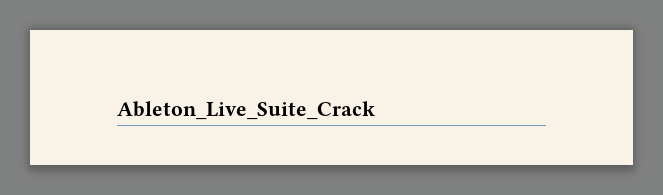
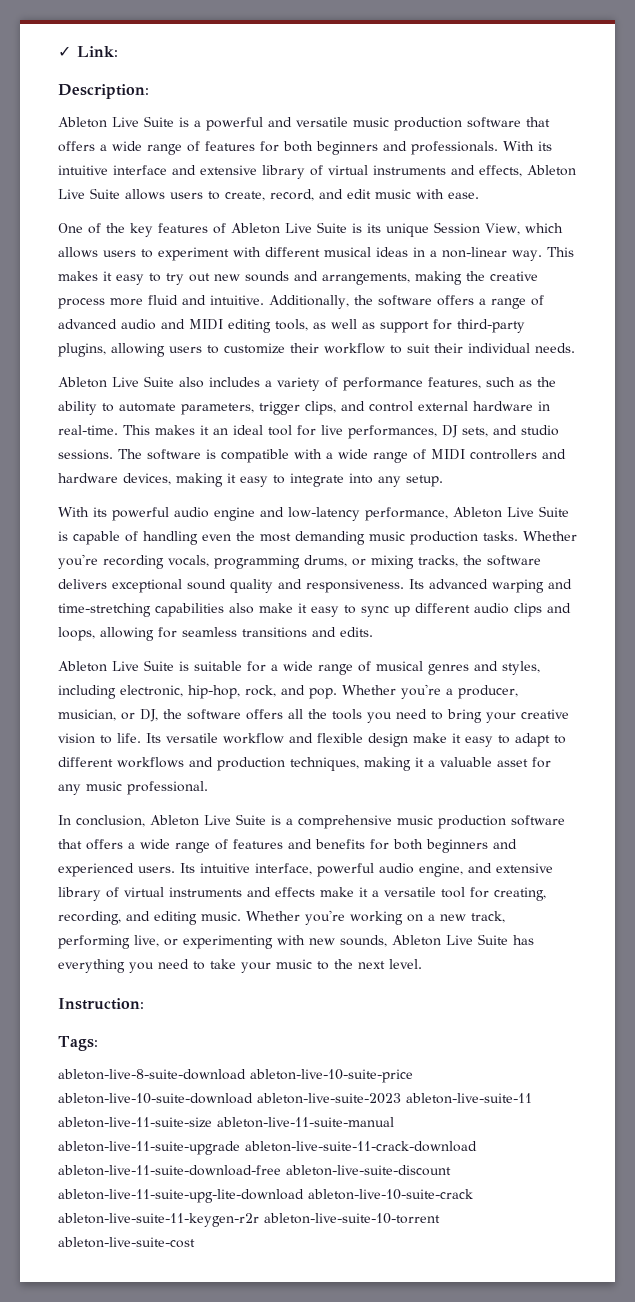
[117,101,375,120] Ableton_Live_Suite_Crack -> [58,46,118,57] [58,84,149,99] [58,116,550,131] [58,141,552,155] [58,165,576,179] [58,188,479,201] [58,222,563,237] [58,247,574,261] [58,271,538,285] [58,295,544,309] [58,319,525,333] [58,343,575,357] [58,376,556,391] [58,401,550,415] [58,425,559,439] [58,449,566,463] [58,473,443,487] [58,506,569,521] [58,531,577,545] [58,554,541,569] [58,579,572,593] [58,603,571,617] [58,627,373,641] [58,660,540,675] [58,684,518,699] [58,709,569,723] [58,733,566,747] [58,757,551,771] [58,781,208,795] [58,814,565,829] [58,839,517,853] [58,863,553,877] [58,887,546,901] [58,910,505,925] [58,934,534,949] [58,959,422,973] [58,998,144,1010] [58,1036,98,1051] [58,1069,413,1083] [58,1093,532,1104] [58,1117,394,1128] [58,1141,477,1155] [58,1165,451,1176] [58,1189,473,1203] [58,1213,440,1227] [58,1237,195,1248] ✓ Link: // Description: // Ableton Live Suite is a powerful and versatile music production software that offers a wide range of features for both beginners and professionals. With its intuitive interface and extensive library of virtual instruments and effects, Ableton Live Suite allows users to create, record, and edit music with ease. // One of the key features of Ableton Live Suite is its unique Session View, which allows users to experiment with different musical ideas in a non-linear way. This makes it easy to try out new sounds and arrangements, making the creative process more fluid and intuitive. Additionally, the software offers a range of advanced audio and MIDI editing tools, as well as support for third-party plugins, allowing users to customize their workflow to suit their individual needs. // Ableton Live Suite also includes a variety of performance features, such as the ability to automate parameters, trigger clips, and control external hardware in real-time. This makes it an ideal tool for live performances, DJ sets, and studio sessions. The software is compatible with a wide range of MIDI controllers and hardware devices, making it easy to integrate into any setup. // With its powerful audio engine and low-latency performance, Ableton Live Suite is capable of handling even the most demanding music production tasks. Whether you're recording vocals, programming drums, or mixing tracks, the software delivers exceptional sound quality and responsiveness. Its advanced warping and time-stretching capabilities also make it easy to sync up different audio clips and loops, allowing for seamless transitions and edits. // Ableton Live Suite is suitable for a wide range of musical genres and styles, including electronic, hip-hop, rock, and pop. Whether you're a producer, musician, or DJ, the software offers all the tools you need to bring your creative vision to life. Its versatile workflow and flexible design make it easy to adapt to different workflows and production techniques, making it a valuable asset for any music professional. // In conclusion, Ableton Live Suite is a comprehensive music production software that offers a wide range of features and benefits for both beginners and experienced users. Its intuitive interface, powerful audio engine, and extensive library of virtual instruments and effects make it a versatile tool for creating, recording, and editing music. Whether you're working on a new track, performing live, or experimenting with new sounds, Ableton Live Suite has everything you need to take your music to the next level. // Instruction: // Tags: // ableton-live-8-suite-download ableton-live-10-suite-price ableton-live-10-suite-download ableton-live-suite-2023 ableton-live-suite-11 ableton-live-11-suite-size ableton-live-11-suite-manual ableton-live-11-suite-upgrade ableton-live-suite-11-crack-download ableton-live-11-suite-download-free ableton-live-suite-discount ableton-live-11-suite-upg-lite-download ableton-live-10-suite-crack ableton-live-suite-11-keygen-r2r ableton-live-suite-10-torrent ableton-live-suite-cost

